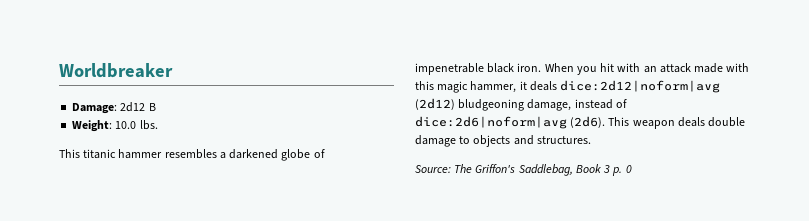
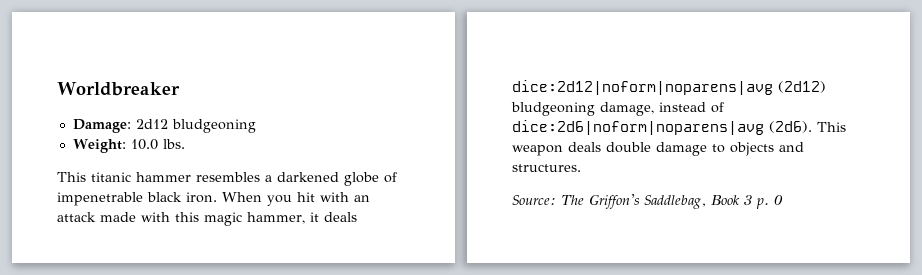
[148,103,156,111] B -> [171,119,256,133] bludgeoning
[560,80,721,93] dice:2d12|noform|avg -> [512,80,773,95] dice:2d12|noform|noparens|avg
[415,116,567,129] dice:2d6|noform|avg -> [512,120,764,135] dice:2d6|noform|noparens|avg

